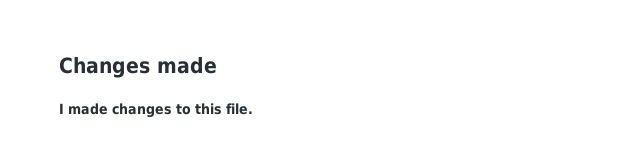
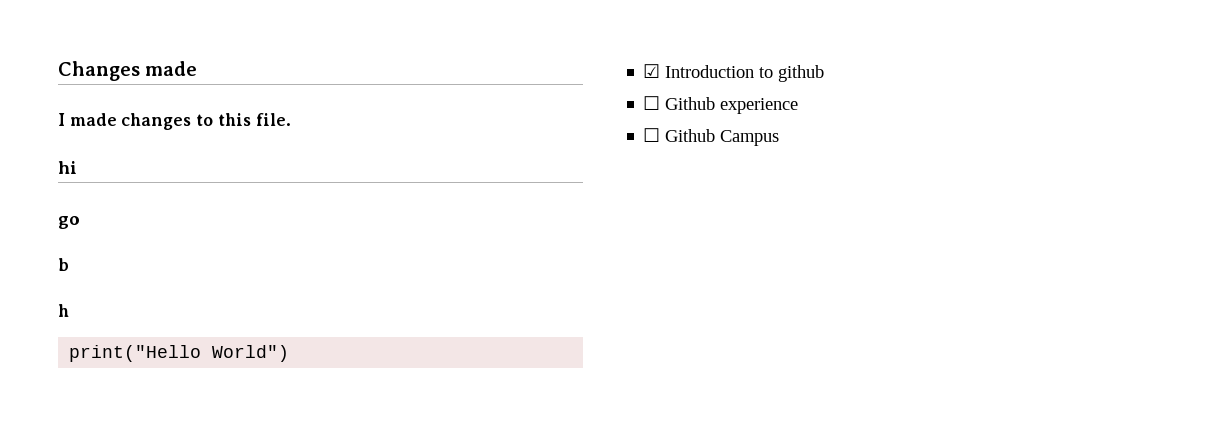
(253, 109) none -> [58,161,77,174] [58,216,80,229] [58,258,69,271] [58,304,69,317] [69,345,290,362] [643,64,825,82] [643,96,799,114] [643,128,780,146] // hi // go // b // h // print("Hello World") // ☑ Introduction to github // ☐ Github experience // ☐ Github Campus

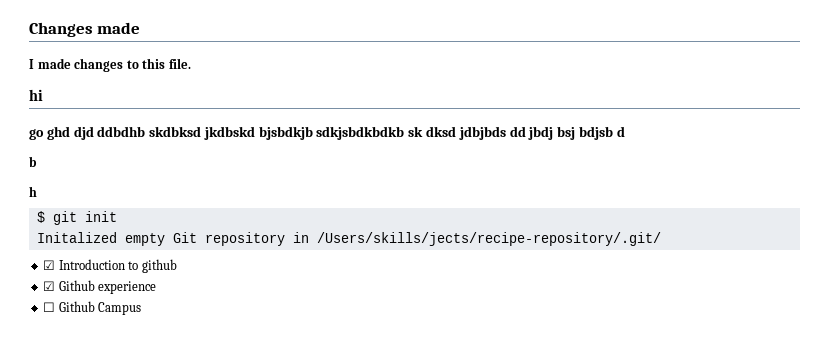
[58,258,69,271] [58,304,69,317] [69,345,290,362] // b // h // print("Hello World") -> [46,126,625,140] [29,156,37,167] [29,186,37,197] [36,211,117,225] [36,232,661,246] ghd djd ddbdhb skdbksd jkdbskd bjsbdkjb sdkjsbdkbdkb sk dksd jdbjbds dd jbdj bsj bdjsb d // b // h // $ git init // Initalized empty Git repository in /Users/skills/jects/recipe-repository/.git/
[643,96,661,110] ☐ -> [43,281,56,291] ☑

